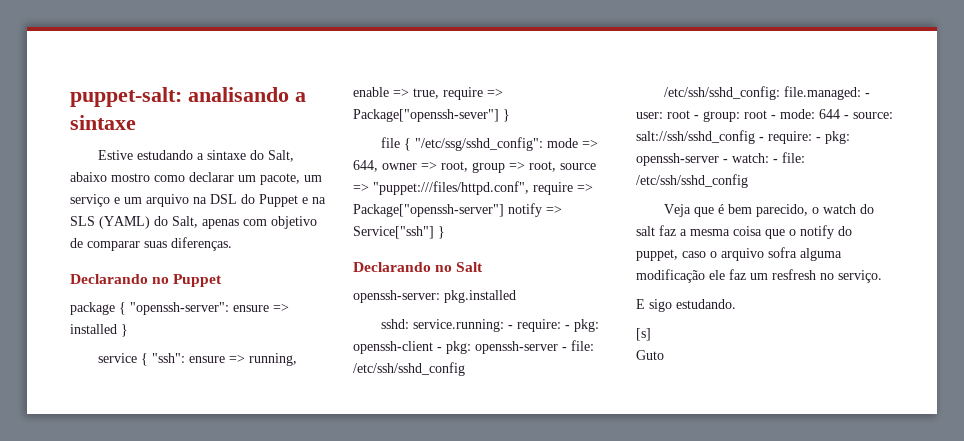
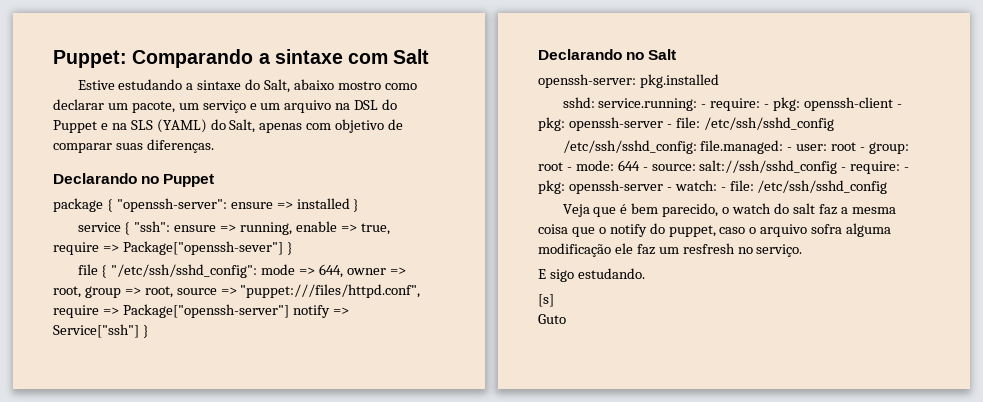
[70,87,306,107] [70,115,136,130] puppet-salt: analisando a sintaxe -> [53,49,430,68] Puppet: Comparando a sintaxe com Salt
[414,137,543,151] "/etc/ssg/sshd_config": -> [111,264,258,278] "/etc/ssh/sshd_config":

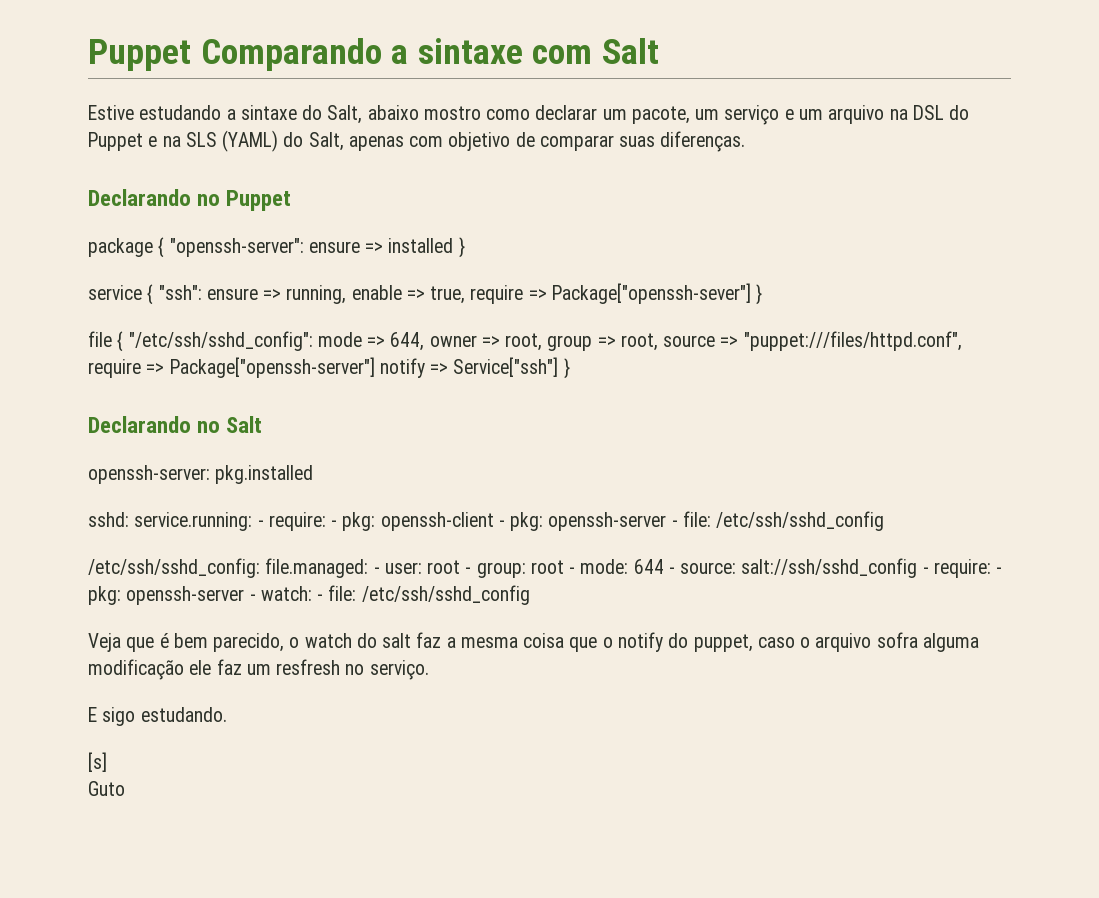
[53,50,127,68] Puppet: -> [88,39,191,71] Puppet

